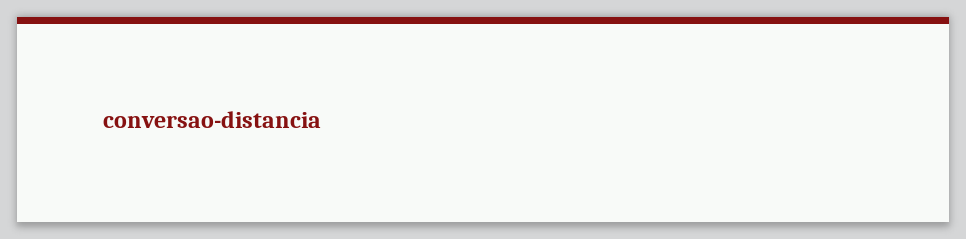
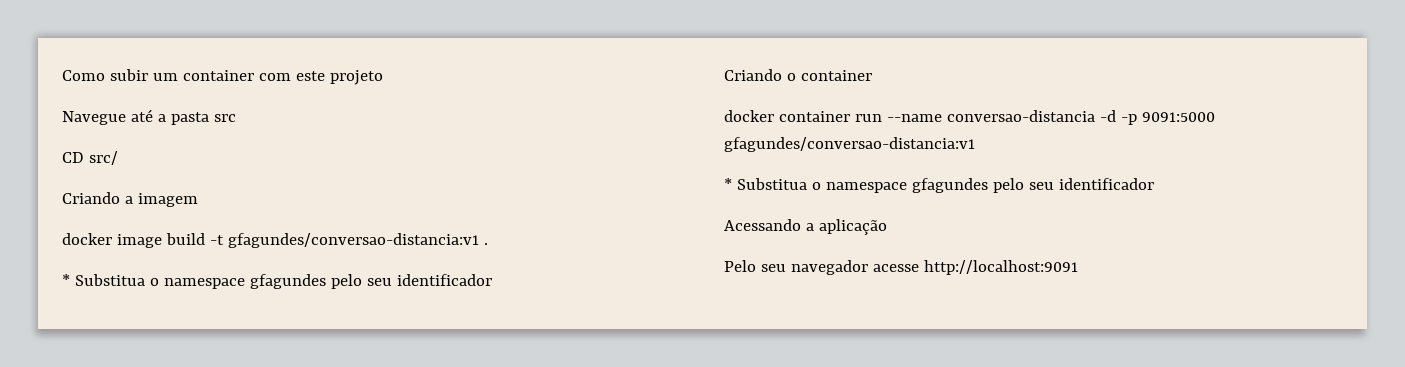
[103,111,321,128] conversao-distancia -> [62,69,383,85] [62,109,236,125] [62,151,118,165] [62,192,198,207] [62,233,488,248] [62,274,492,289] [724,69,872,81] [724,110,1215,125] [724,137,975,152] [724,178,1154,193] [724,219,887,235] [724,260,1078,275] Como subir um container com este projeto // Navegue até a pasta src // CD src/ // Criando a imagem // docker image build -t gfagundes/conversao-distancia:v1 . // * Substitua o namespace gfagundes pelo seu identificador // Criando o container // docker container run --name conversao-distancia -d -p 9091:5000 gfagundes/conversao-distancia:v1 // * Substitua o namespace gfagundes pelo seu identificador // Acessando a aplicação // Pelo seu navegador acesse http://localhost:9091

